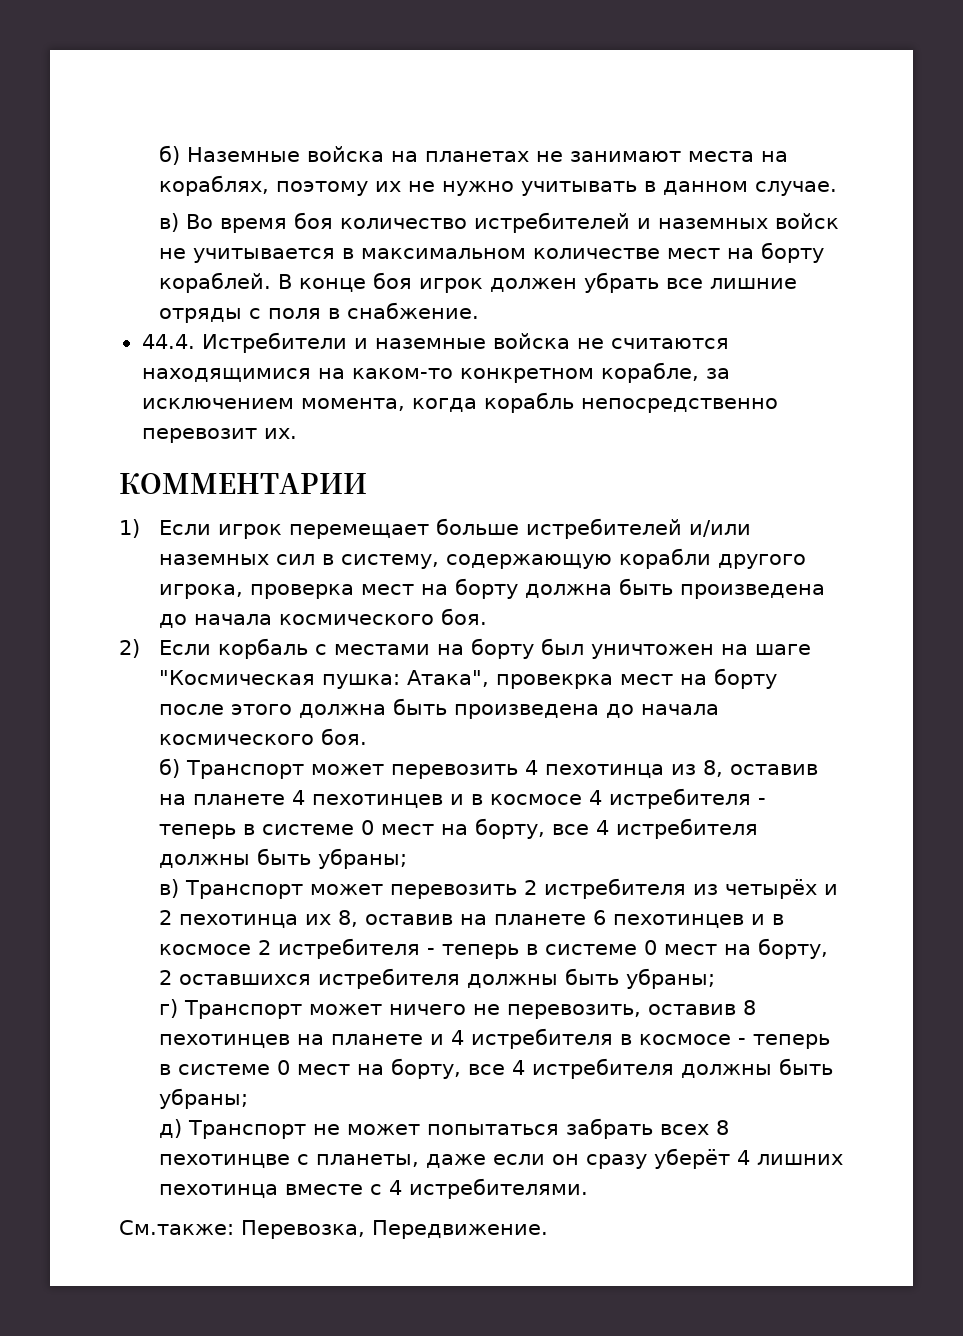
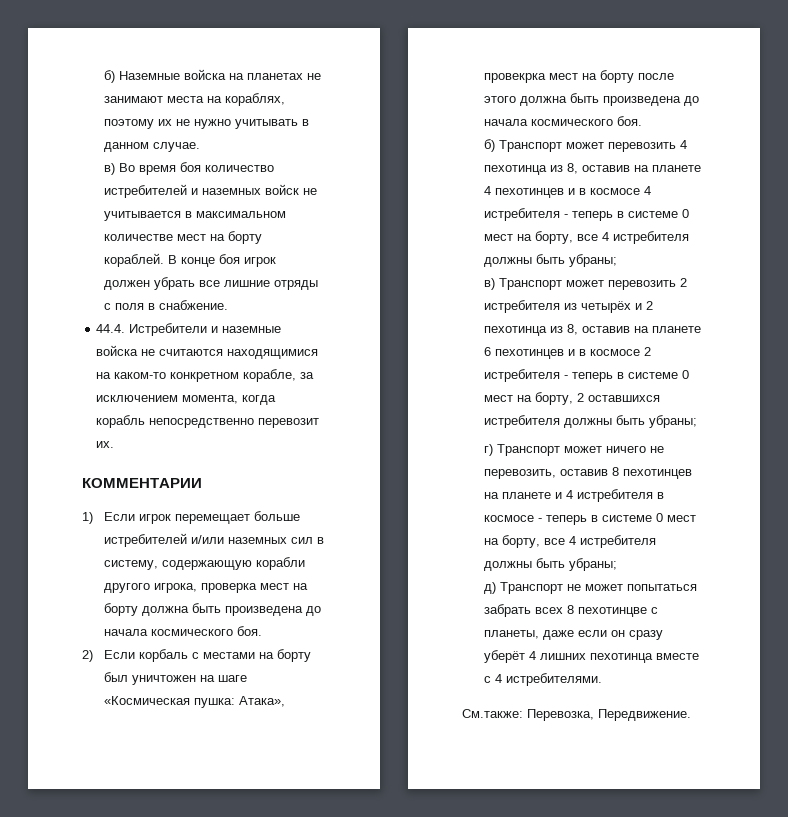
[159,670,490,689] "Космическая пушка: Атака", -> [104,696,286,708] «Космическая пушка: Атака»,
[305,914,332,925] их -> [550,326,564,333] из

